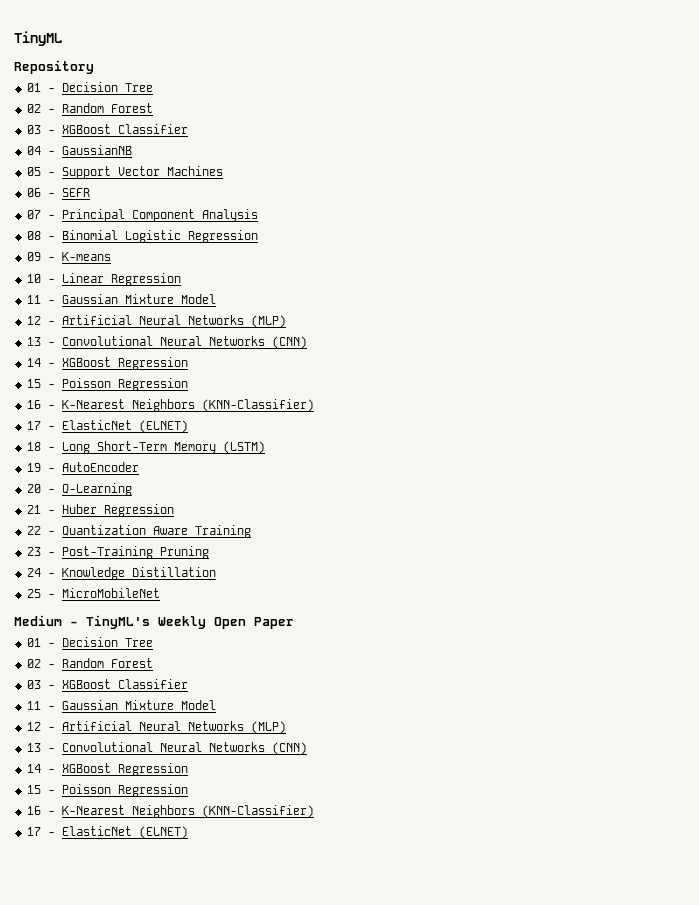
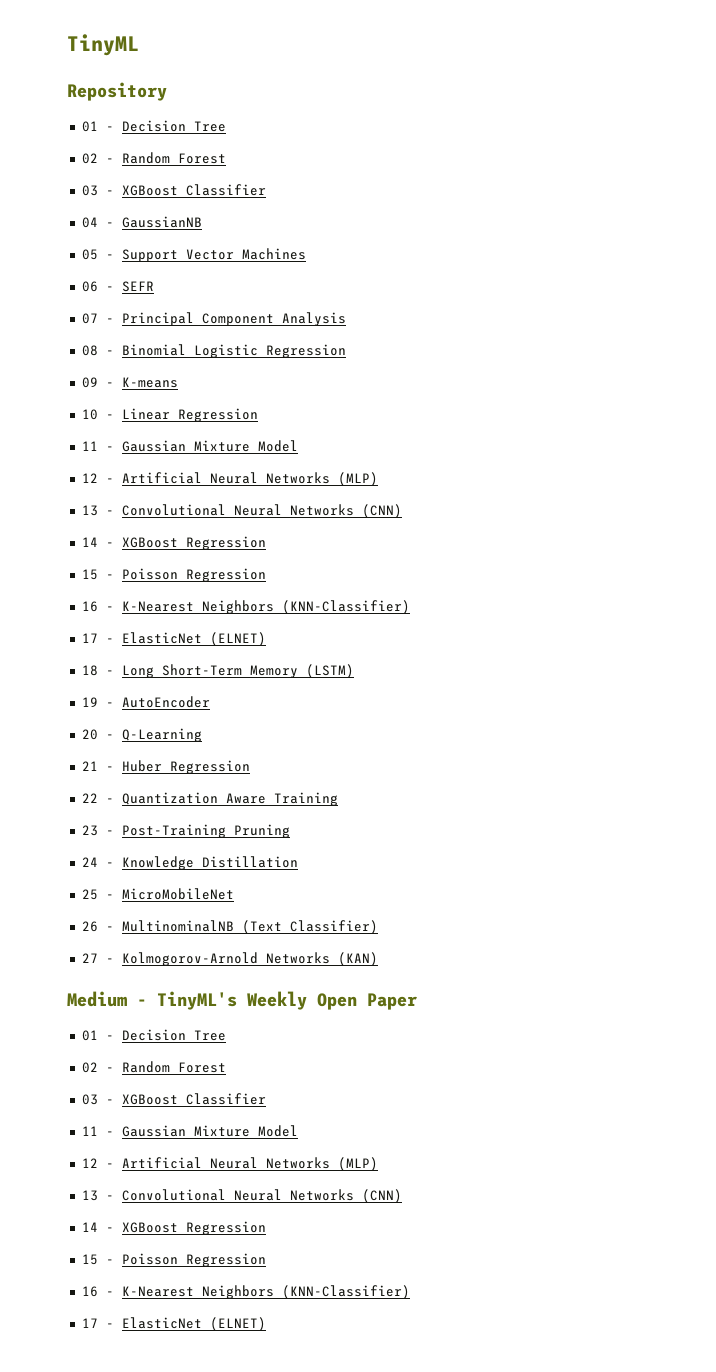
(160, 593) none -> [81,920,378,934] [81,952,378,966] // 26 - MultinominalNB (Text Classifier) // 27 - Kolmogorov-Arnold Networks (KAN)

